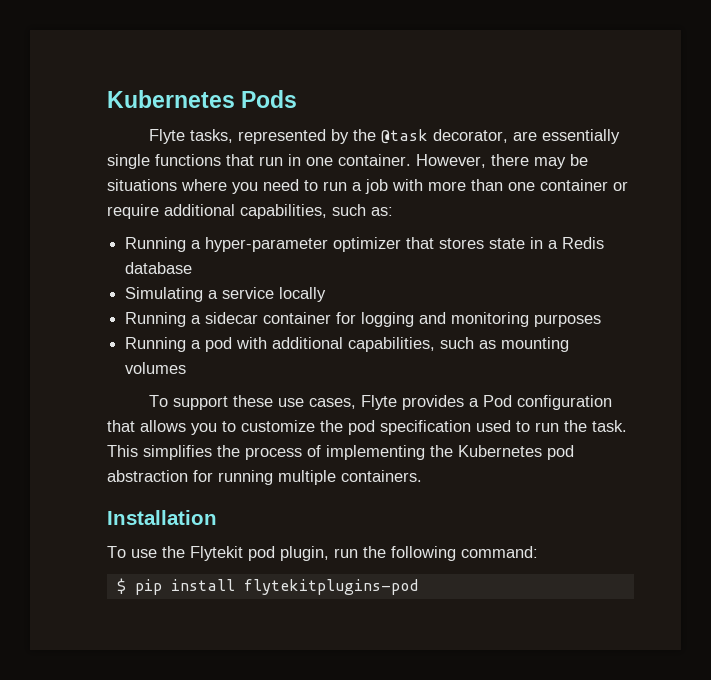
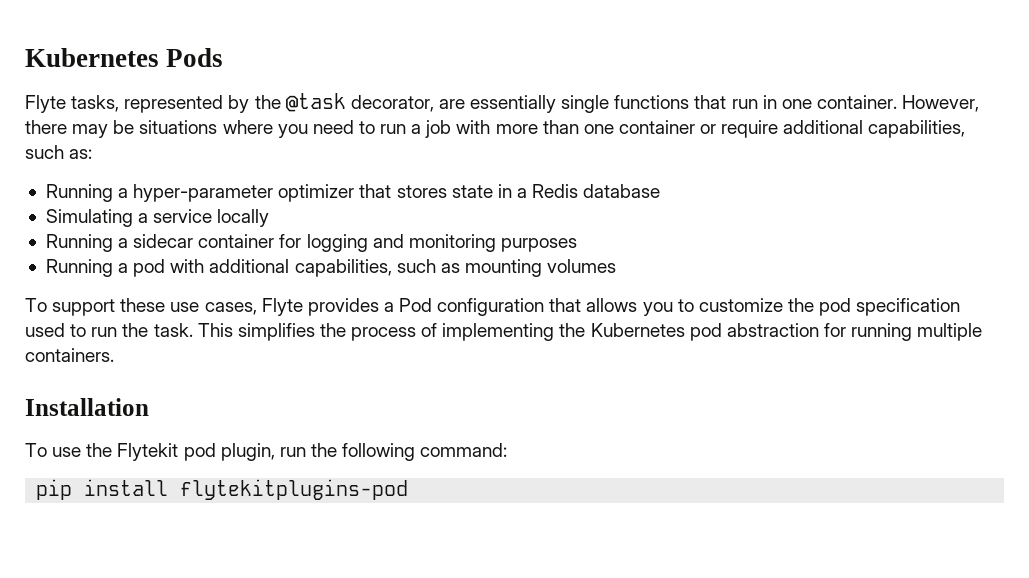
[116,578,126,594] $ -> (508, 450) none

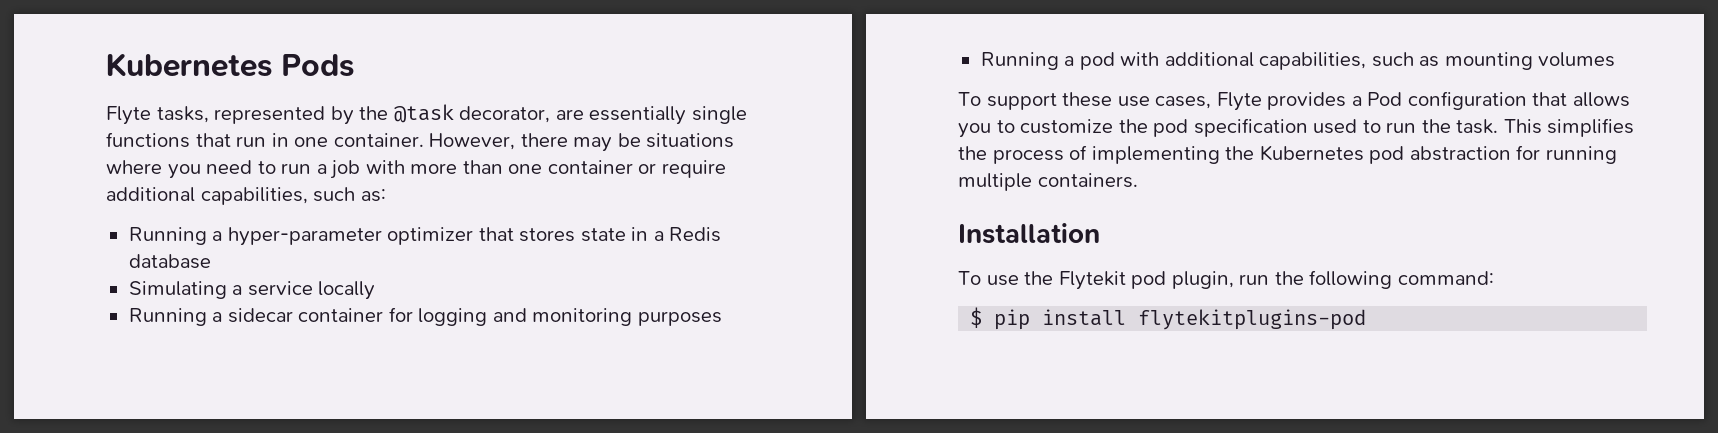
(508, 450) none -> [970,307,983,328] $

